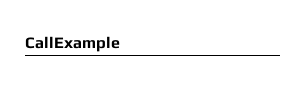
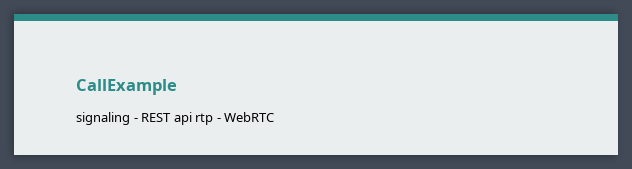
(120, 44) none -> [76,112,275,125] // signaling - REST api rtp - WebRTC

